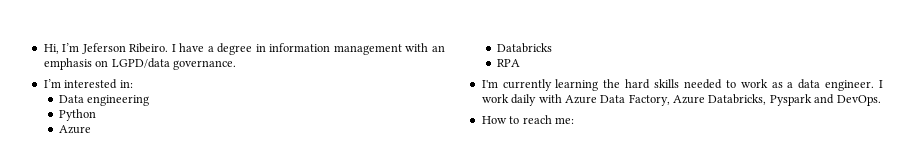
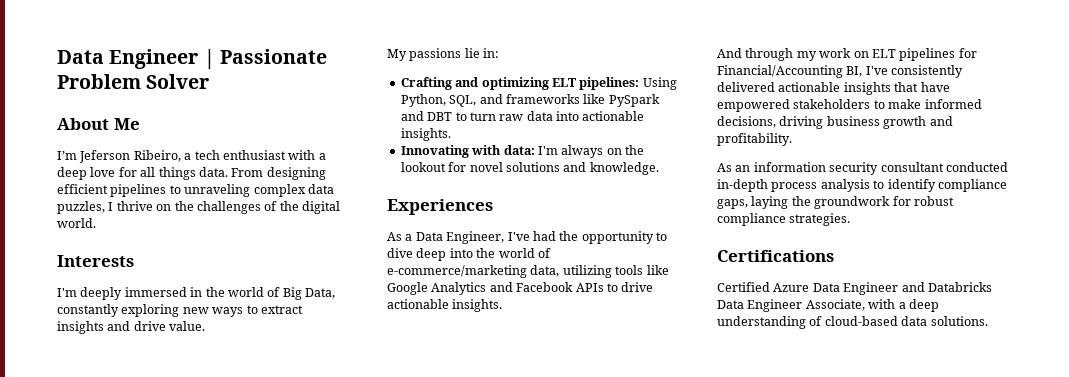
[43,43,445,55] [43,58,236,70] [43,79,133,89] [58,95,150,106] [58,109,96,121] [58,125,91,134] [496,43,552,53] [496,59,520,67] [481,79,884,91] [481,94,881,106] [481,115,574,124] Hi, I’m Jeferson Ribeiro. I have a degree in information management with an emphasis on LGPD/data governance. // I’m interested in: // Data engineering // Python // Azure // Databricks // RPA // I'm currently learning the hard skills needed to work as a data engineer. I work daily with Azure Data Factory, Azure Databricks, Pyspark and DevOps. // How to reach me: -> [57,49,327,69] [57,74,210,89] [57,118,140,130] [57,150,326,163] [57,167,326,180] [57,184,334,197] [57,201,340,214] [57,218,96,228] [57,255,134,267] [57,287,335,300] [57,304,303,317] [57,321,206,334] [387,48,500,61] [400,77,677,90] [400,94,660,107] [400,111,645,121] [400,128,451,141] [400,145,644,158] [400,162,659,175] [387,199,493,215] [387,231,667,244] [387,248,551,261] [387,265,669,278] [387,282,654,295] [387,299,503,312] [717,48,977,61] [717,65,964,78] [717,82,950,95] [717,99,982,112] [717,116,953,129] [717,133,792,146] [717,162,1008,175] [717,179,1007,192] [717,196,954,209] [717,213,851,226] [717,250,834,262] [717,282,992,295] [717,299,939,312] [717,316,988,329] Data Engineer | Passionate Problem Solver // About Me // I’m Jeferson Ribeiro, a tech enthusiast with a deep love for all things data. From designing efficient pipelines to unraveling complex data puzzles, I thrive on the challenges of the digital world. // Interests // I'm deeply immersed in the world of Big Data, constantly exploring new ways to extract insights and drive value. // My passions lie in: // Crafting and optimizing ELT pipelines: Using Python, SQL, and frameworks like PySpark and DBT to turn raw data into actionable insights. // Innovating with data: I'm always on the lookout for novel solutions and knowledge. // Experiences // As a Data Engineer, I've had the opportunity to dive deep into the world of e-commerce/marketing data, utilizing tools like Google Analytics and Facebook APIs to drive actionable insights. // And through my work on ELT pipelines for Financial/Accounting BI, I've consistently delivered actionable insights that have empowered stakeholders to make informed decisions, driving business growth and profitability. // As an information security consultant conducted in-depth process analysis to identify compliance gaps, laying the groundwork for robust compliance strategies. // Certifications // Certified Azure Data Engineer and Databricks Data Engineer Associate, with a deep understanding of cloud-based data solutions.

